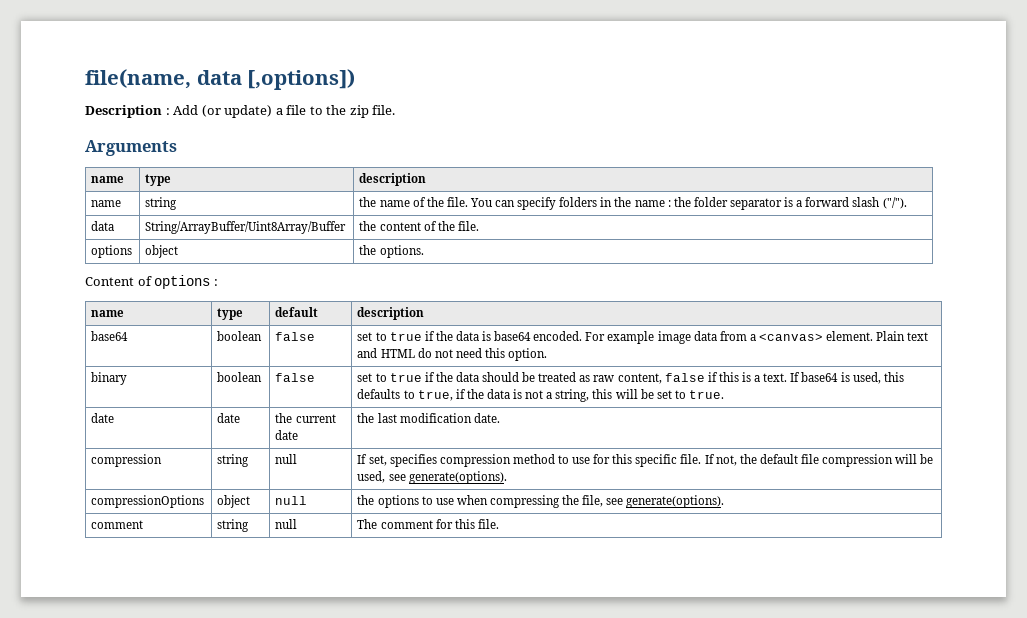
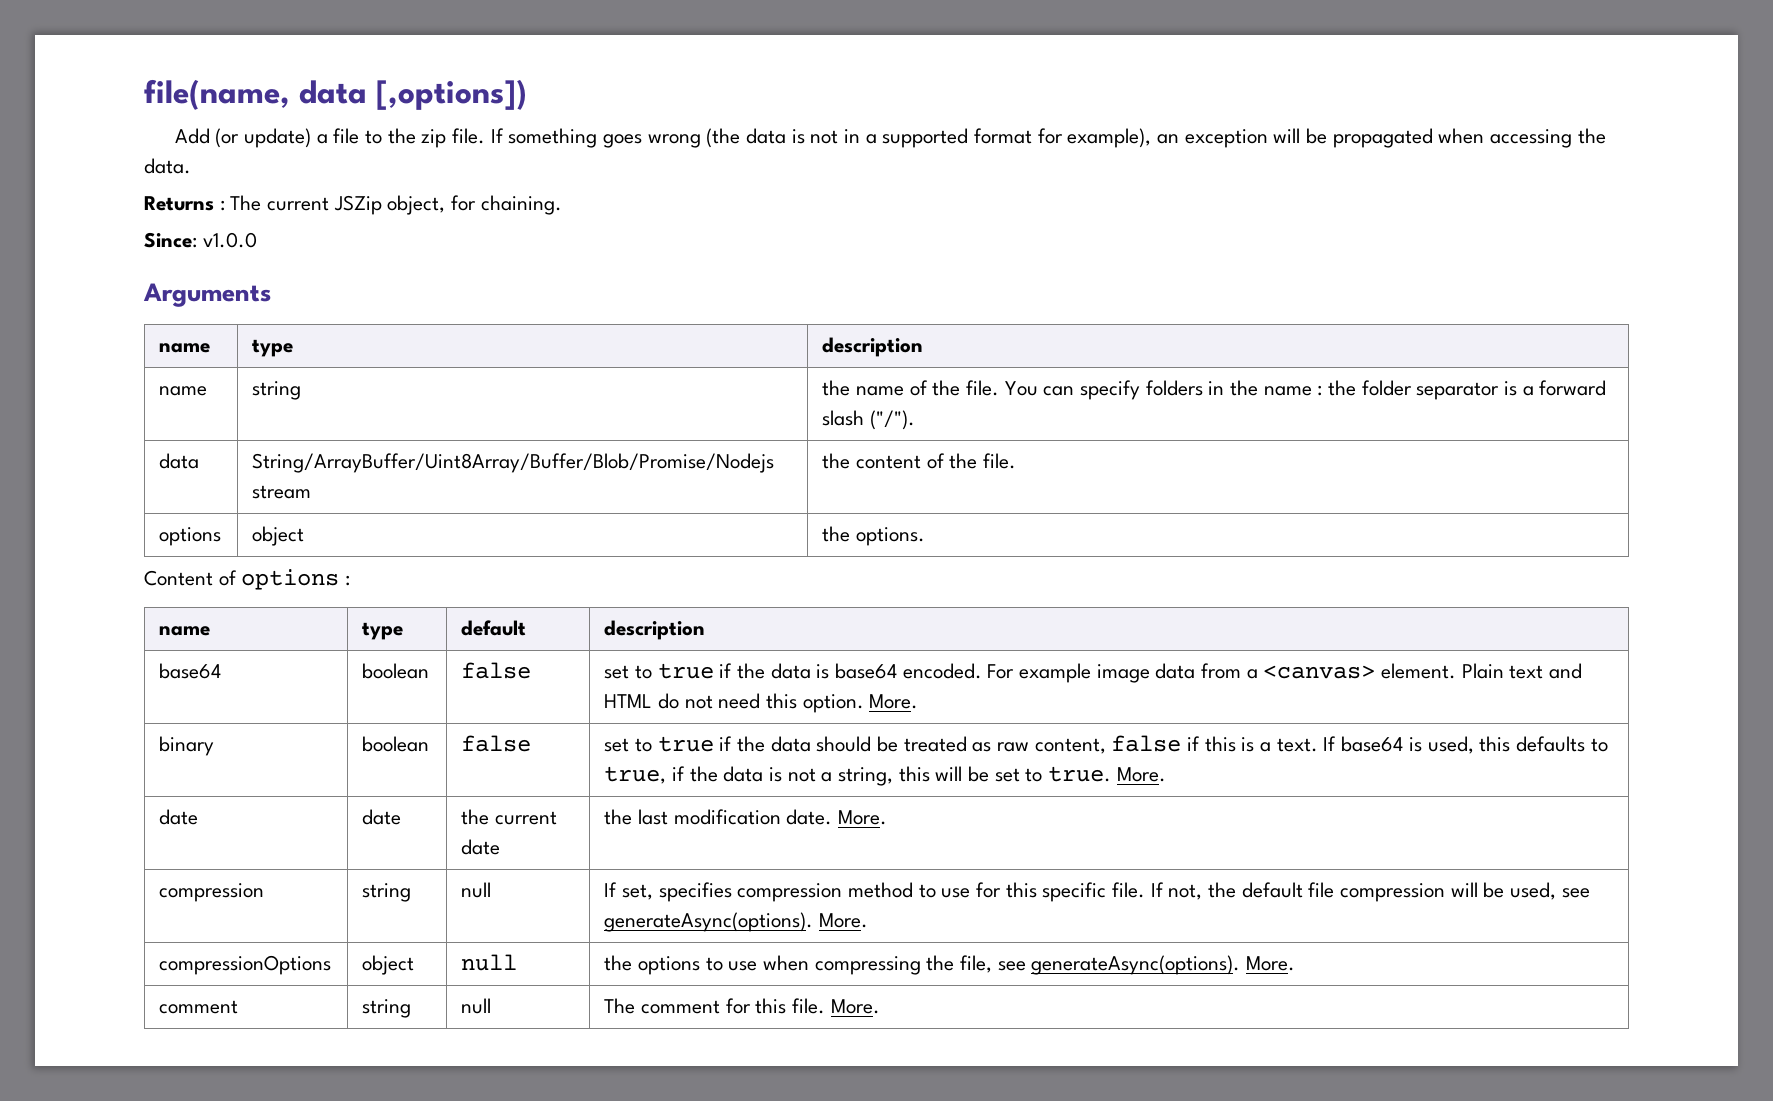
[85,105,170,118] Description : -> (527, 94) none
(396, 110) none -> [490,128,1606,148] [144,158,191,174] [144,195,562,215] [144,232,257,248] If something goes wrong (the data is not in a supported format for example), an exception will be propagated when accessing the data. // Returns : The current JSZip object, for chaining. // Since: v1.0.0
[145,221,347,234] String/ArrayBuffer/Uint8Array/Buffer -> [252,453,775,473] [252,485,312,499] String/ArrayBuffer/Uint8Array/Buffer/Blob/Promise/Nodejs stream
(548, 354) none -> [869,694,919,709] More.
(724, 394) none -> [1116,767,1166,782] More.
(500, 418) none -> [838,810,888,825] More.
[408,471,507,484] generate(options). -> [604,912,869,932] generateAsync(options). More.
[626,495,725,508] generate(options). -> [1031,955,1296,975] generateAsync(options). More.
(499, 524) none -> [830,999,880,1014] More.

